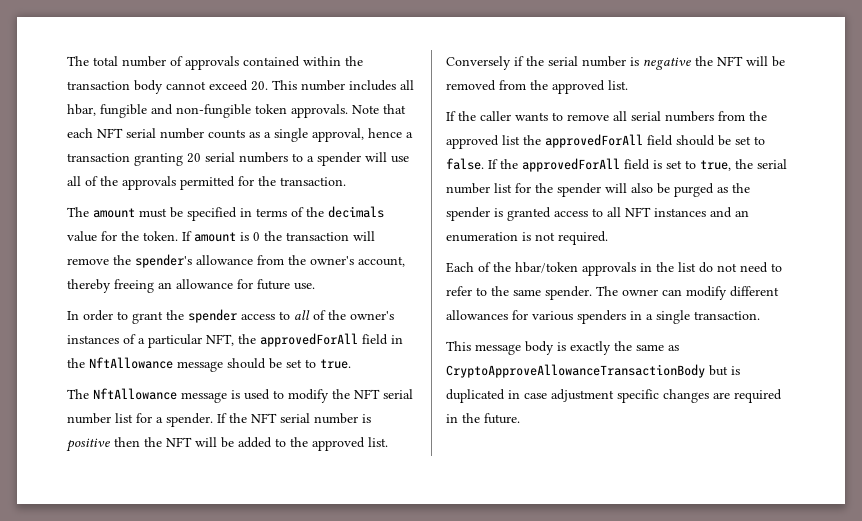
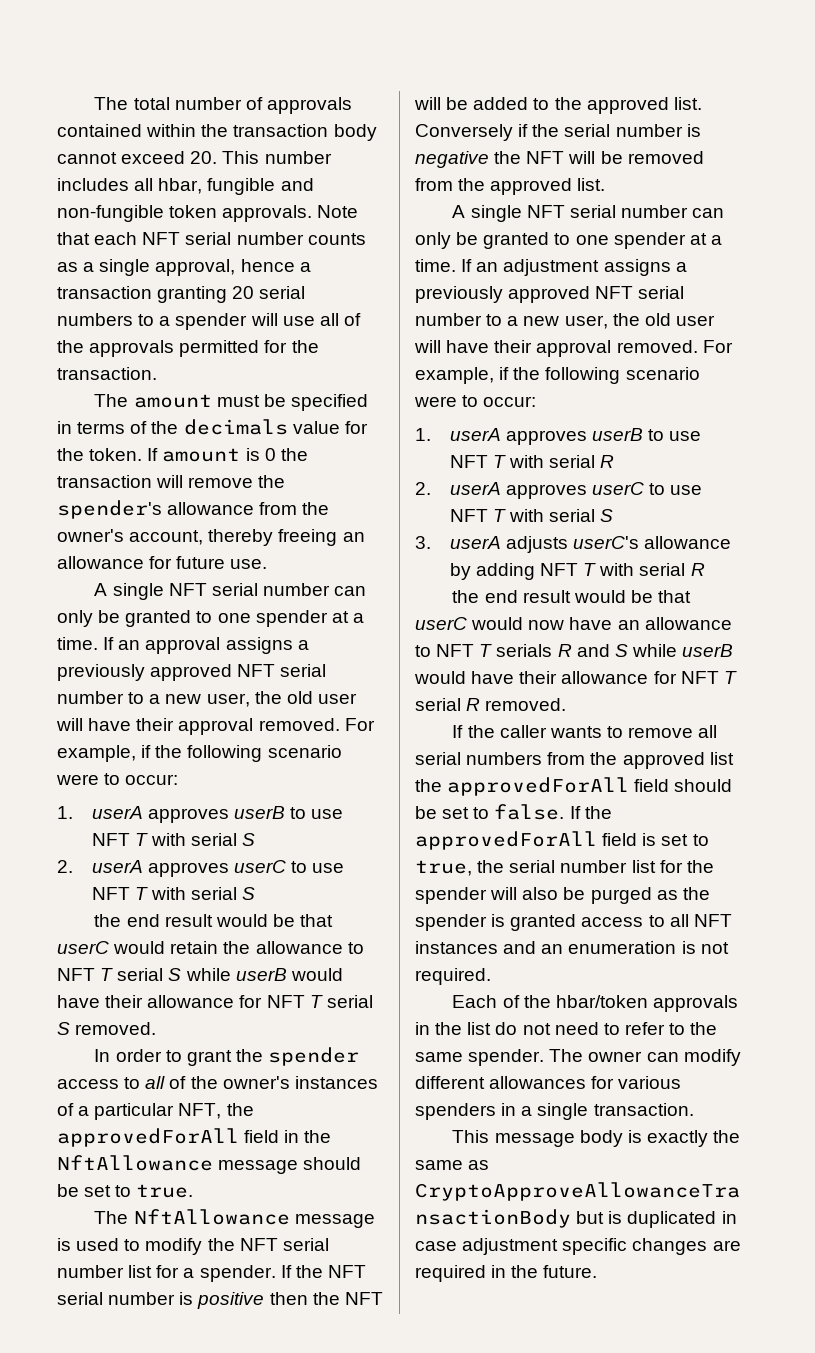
(315, 286) none -> [94,583,367,600] [57,610,364,627] [57,637,309,654] [57,664,327,681] [57,691,357,707] [56,718,375,735] [57,745,342,762] [56,773,179,785] [57,806,344,823] [91,833,256,846] [57,860,345,877] [91,887,256,900] [94,914,334,927] [57,941,364,954] [57,968,343,981] [57,995,373,1008] [57,1022,157,1035] // A single NFT serial number can only be granted to one spender at a time. If an approval assigns a previously approved NFT serial number to a new user, the old user will have their approval removed. For example, if the following scenario were to occur: // 1. userA approves userB to use NFT T with serial S // 2. userA approves userC to use NFT T with serial S // the end result would be that userC would retain the allowance to NFT T serial S while userB would have their allowance for NFT T serial S removed.
(628, 85) none -> [452,205,725,222] [415,232,722,249] [415,259,687,276] [415,286,685,303] [415,313,715,329] [414,340,733,357] [415,367,700,384] [414,395,537,407] [415,428,702,445] [449,455,615,468] [415,482,703,499] [449,509,614,522] [415,536,732,553] [449,563,705,580] [452,590,692,603] [415,617,732,630] [415,644,734,657] [414,671,737,684] [415,698,567,711] // A single NFT serial number can only be granted to one spender at a time. If an adjustment assigns a previously approved NFT serial number to a new user, the old user will have their approval removed. For example, if the following scenario were to occur: // 1. userA approves userB to use NFT T with serial R // 2. userA approves userC to use NFT T with serial S // 3. userA adjusts userC's allowance by adding NFT T with serial R // the end result would be that userC would now have an allowance to NFT T serials R and S while userB would have their allowance for NFT T serial R removed.

